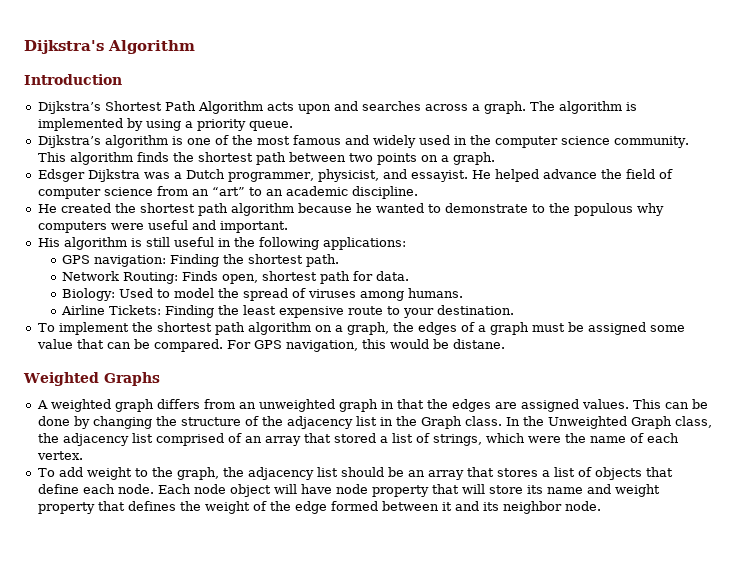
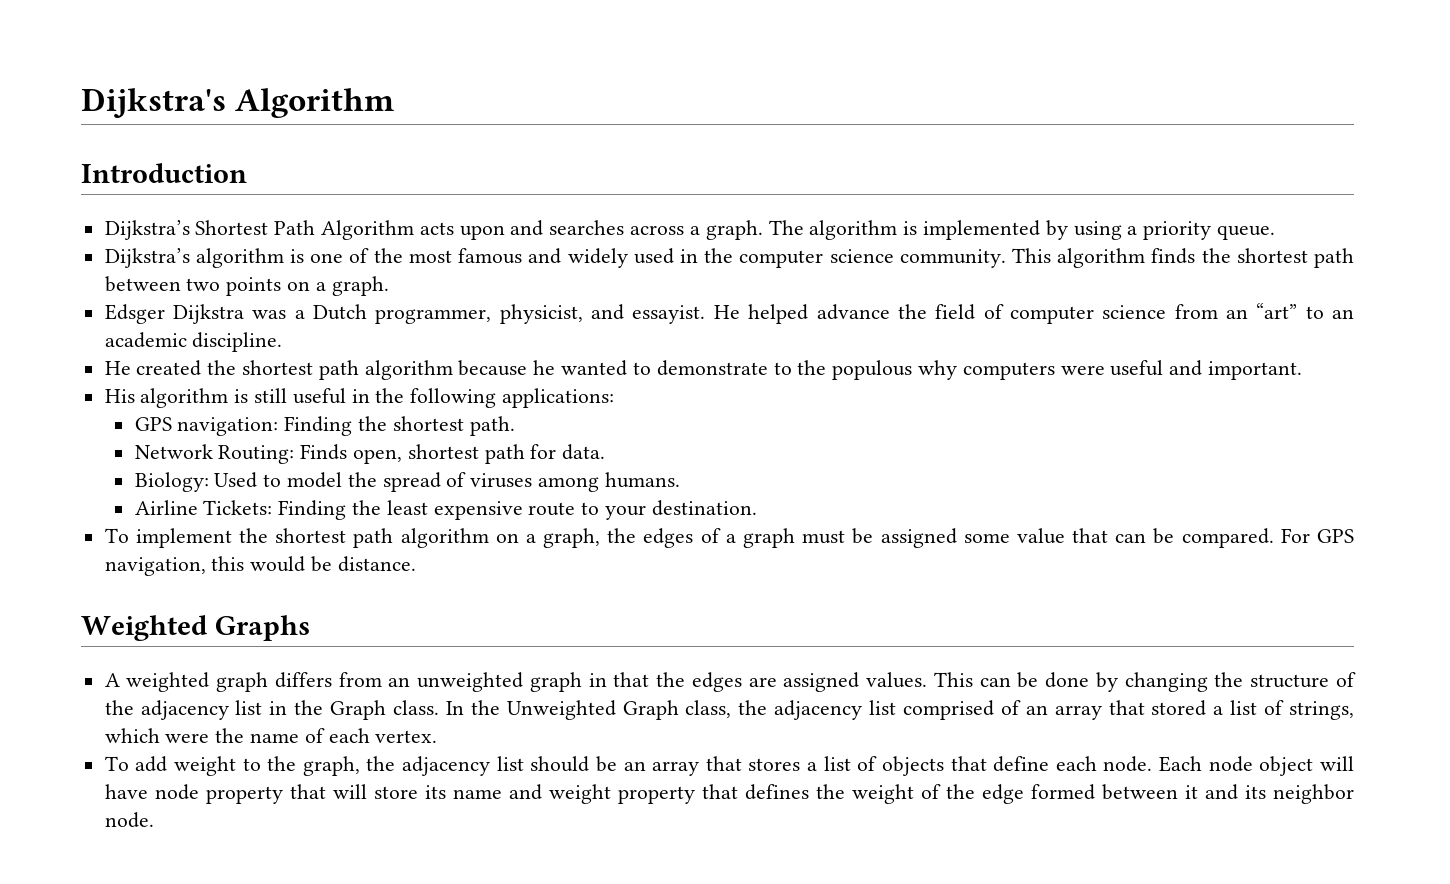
[452,339,505,349] distane. -> [337,556,416,572] distance.

